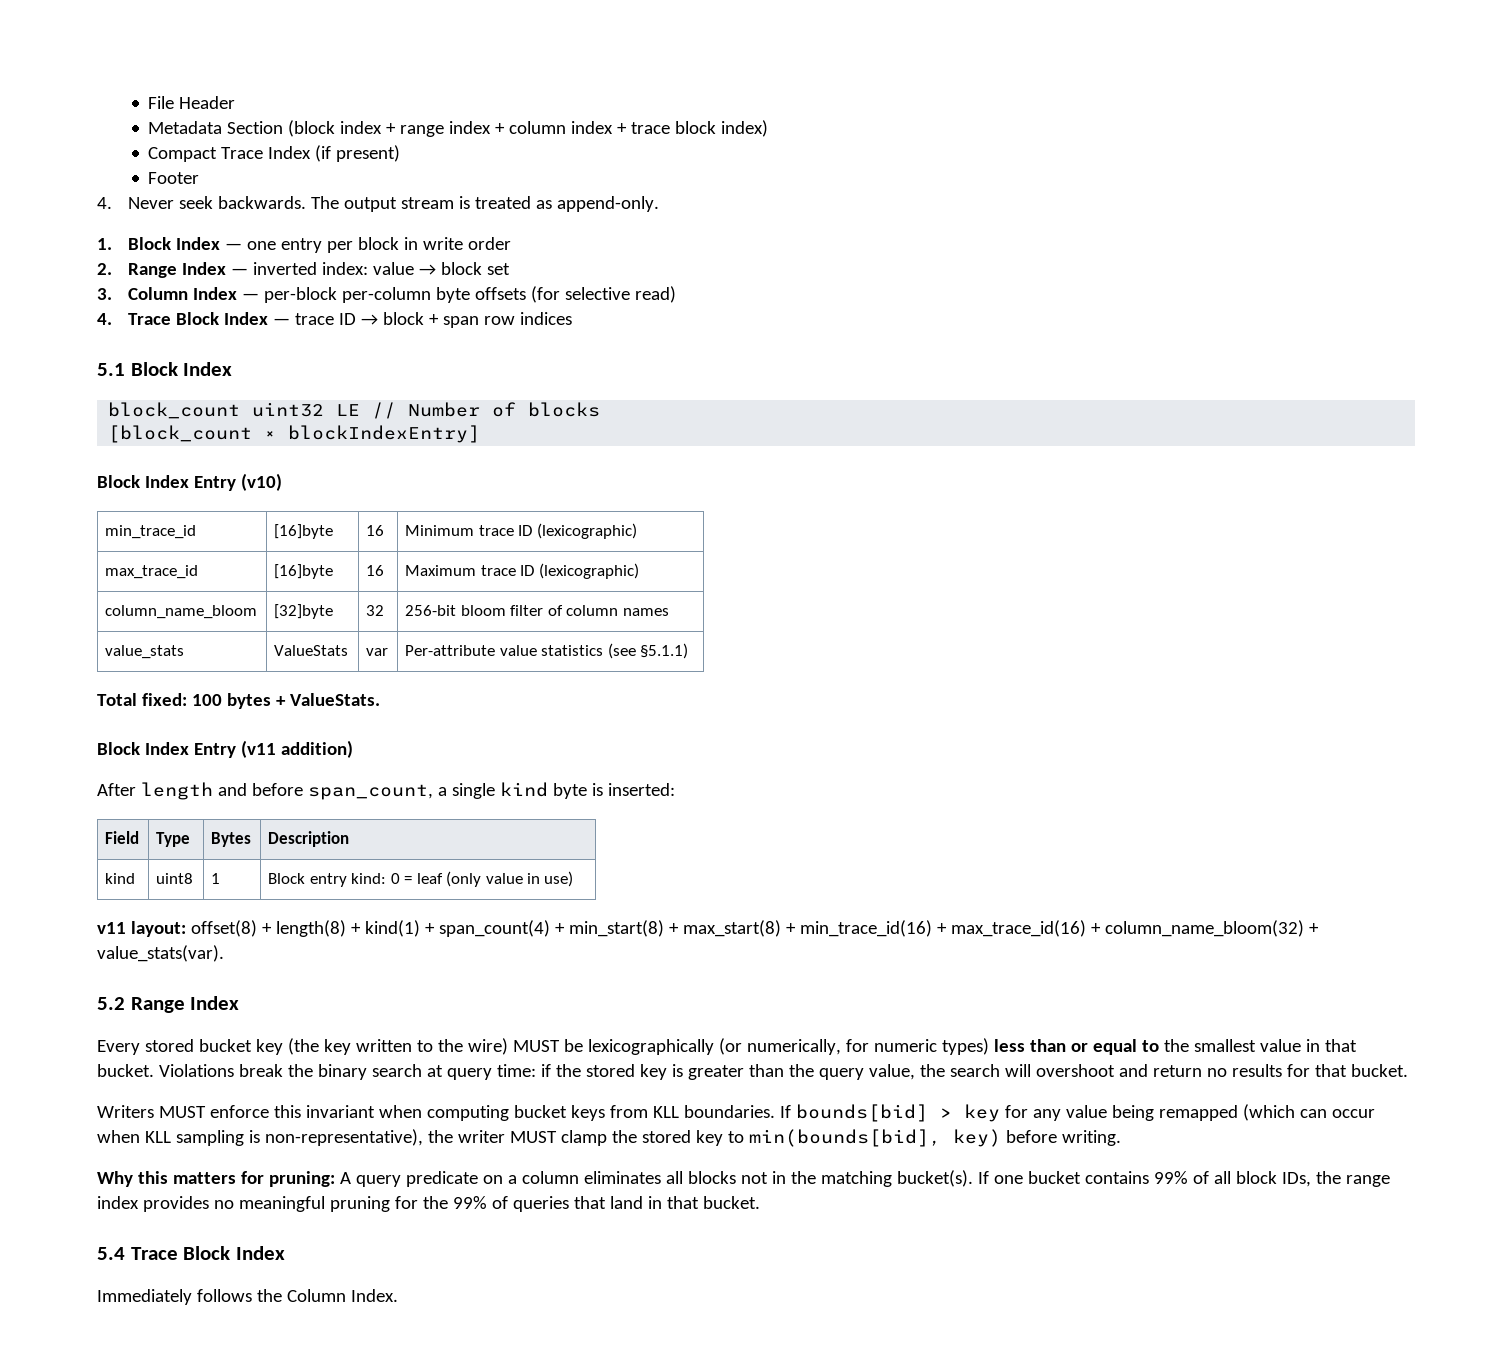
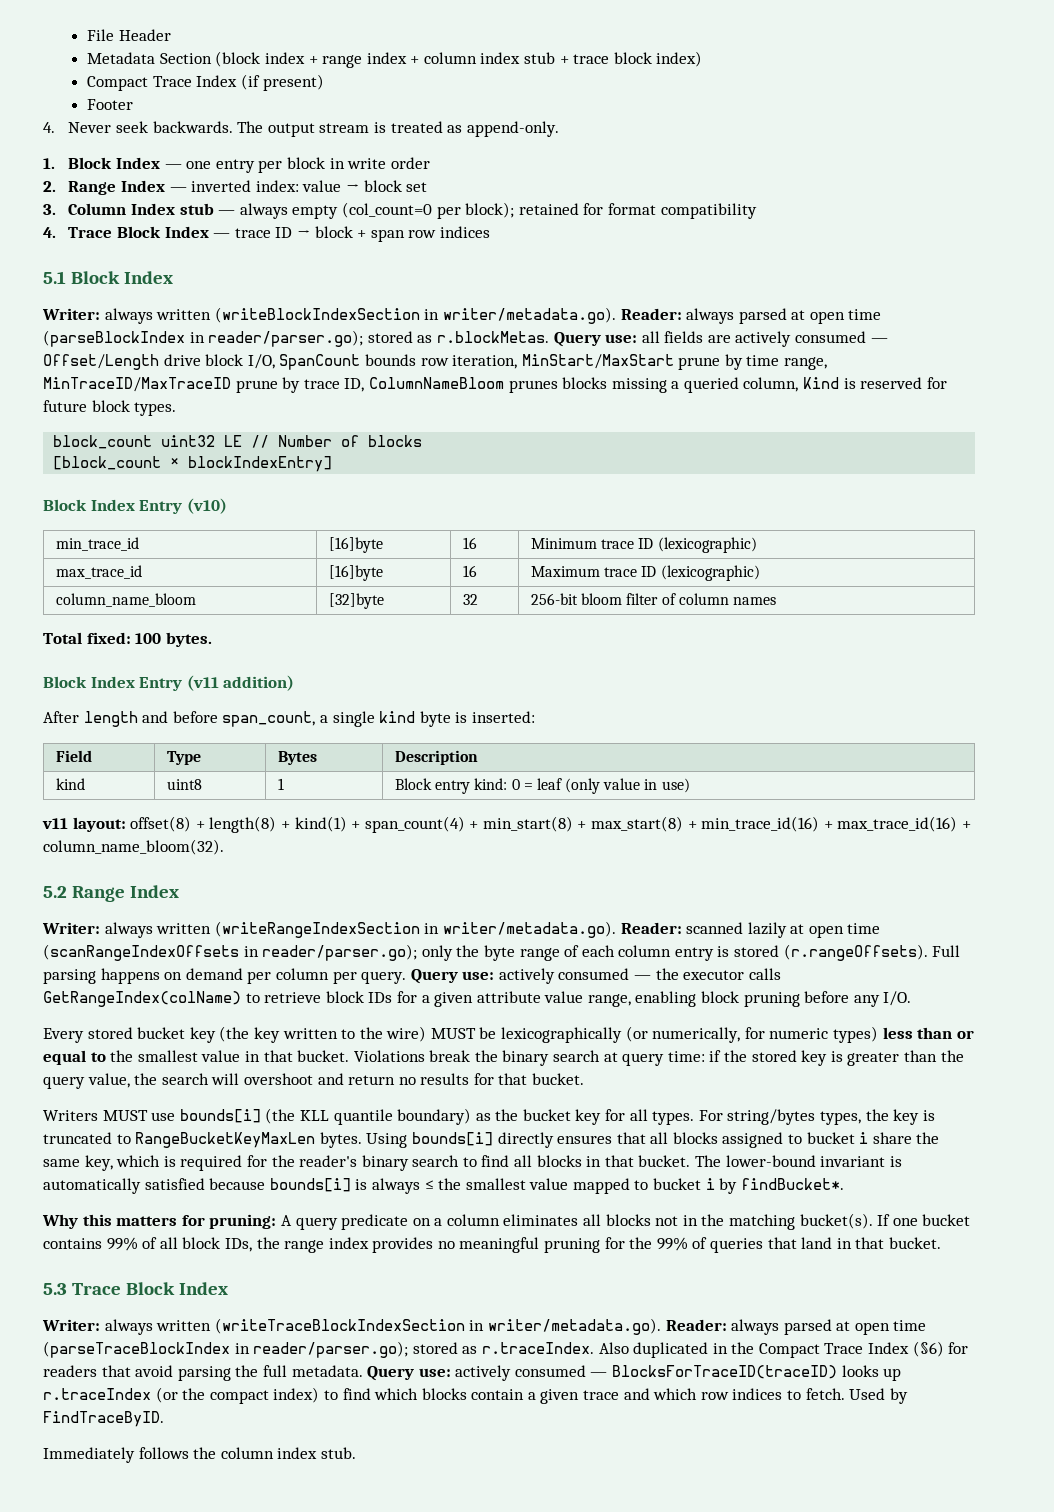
(614, 127) none -> [524,52,556,64] stub
[241,286,676,303] — per-block per-column byte offsets (for selective read) -> [179,202,757,219] stub — always empty (col_count=0 per block); retained for format compatibility
(233, 369) none -> [42,307,882,324] [43,330,888,347] [43,354,828,370] [43,377,947,393] [43,400,177,416] // Writer: always written (writeBlockIndexSection in writer/metadata.go). Reader: always parsed at open time (parseBlockIndex in reader/parser.go); stored as r.blockMetas. Query use: all fields are actively consumed — Offset/Length drive block I/O, SpanCount bounds row iteration, MinStart/MaxStart prune by time range, MinTraceID/MaxTraceID prune by trace ID, ColumnNameBloom prunes blocks missing a queried column, Kind is reserved for future block types.
[105,645,185,659] [274,645,349,656] [366,648,389,656] [405,643,689,659] // value_stats | ValueStats | var | Per-attribute value statistics (see §5.1.1) -> (776, 601) none
[226,693,380,709] bytes + ValueStats. -> [165,632,212,647] bytes.
[1104,920,1319,937] [97,945,224,962] column_name_bloom(32) + value_stats(var). -> [43,839,224,855] column_name_bloom(32).
(240, 1003) none -> [42,921,881,938] [43,944,961,961] [43,968,781,984] [43,991,912,1007] // Writer: always written (writeRangeIndexSection in writer/metadata.go). Reader: scanned lazily at open time (scanRangeIndexOffsets in reader/parser.go); only the byte range of each column entry is stored (r.rangeOffsets). Full parsing happens on demand per column per query. Query use: actively consumed — the executor calls GetRangeIndex(colName) to retrieve block IDs for a given attribute value range, enabling block pruning before any I/O.
[209,1104,1375,1122] [97,1129,1121,1147] enforce this invariant when computing bucket keys from KLL boundaries. If bounds[bid] > key for any value being remapped (which can occur when KLL sampling is non-representative), the writer MUST clamp the stored key to min(bounds[bid], key) before writing. -> [151,1108,935,1125] [43,1132,940,1148] [43,1155,902,1171] [43,1178,844,1194] use bounds[i] (the KLL quantile boundary) as the bucket key for all types. For string/bytes types, the key is truncated to RangeBucketKeyMaxLen bytes. Using bounds[i] directly ensures that all blocks assigned to bucket i share the same key, which is required for the reader's binary search to find all blocks in that bucket. The lower-bound invariant is automatically satisfied because bounds[i] is always ≤ the smallest value mapped to bucket i by findBucket*.
[97,1246,285,1260] 5.4 Trace Block Index -> [43,1282,229,1295] [42,1318,927,1335] [43,1341,969,1358] [43,1365,902,1381] [43,1387,908,1404] [43,1411,164,1427] 5.3 Trace Block Index // Writer: always written (writeTraceBlockIndexSection in writer/metadata.go). Reader: always parsed at open time (parseTraceBlockIndex in reader/parser.go); stored as r.traceIndex. Also duplicated in the Compact Trace Index (§6) for readers that avoid parsing the full metadata. Query use: actively consumed — BlocksForTraceID(traceID) looks up r.traceIndex (or the compact index) to find which blocks contain a given trace and which row indices to fetch. Used by FindTraceByID.
[286,1289,398,1302] Column Index. -> [220,1447,356,1459] column index stub.

